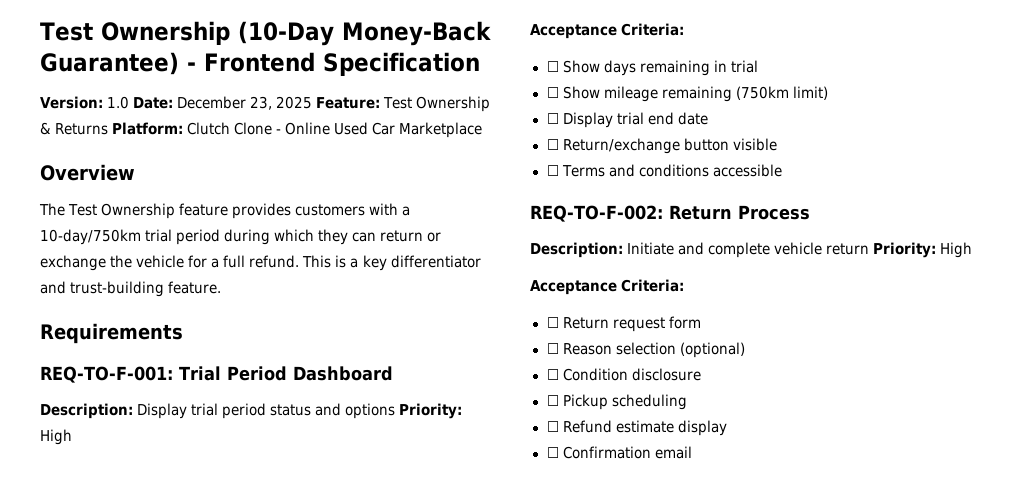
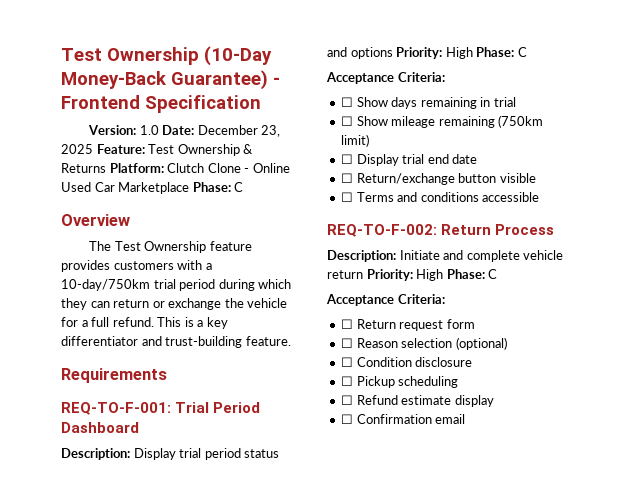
(483, 130) none -> [192,182,244,192] Phase: C
(72, 437) none -> [476,47,527,57] Phase: C
(973, 250) none -> [446,269,498,279] Phase: C

